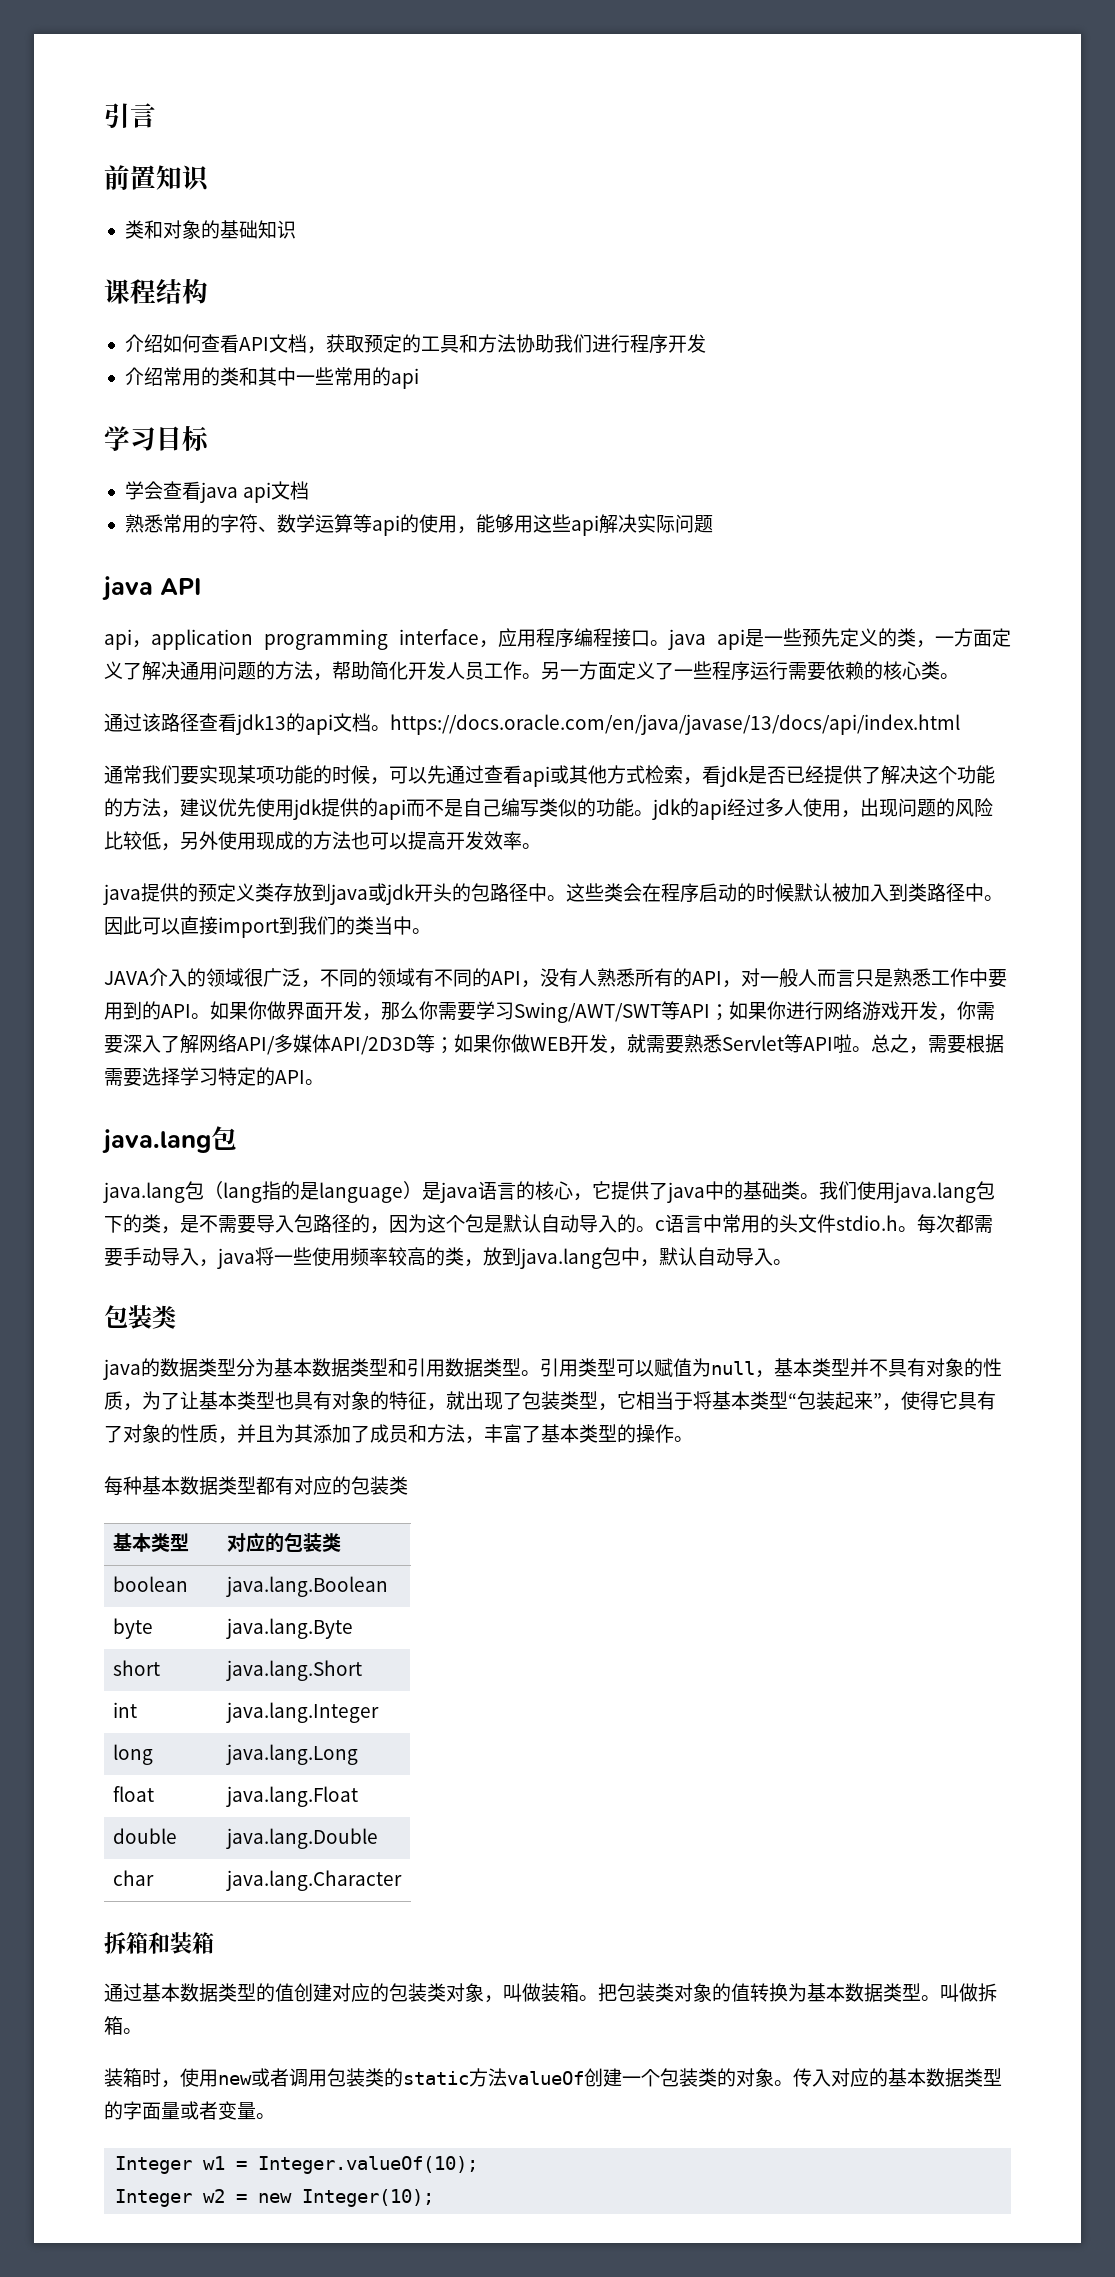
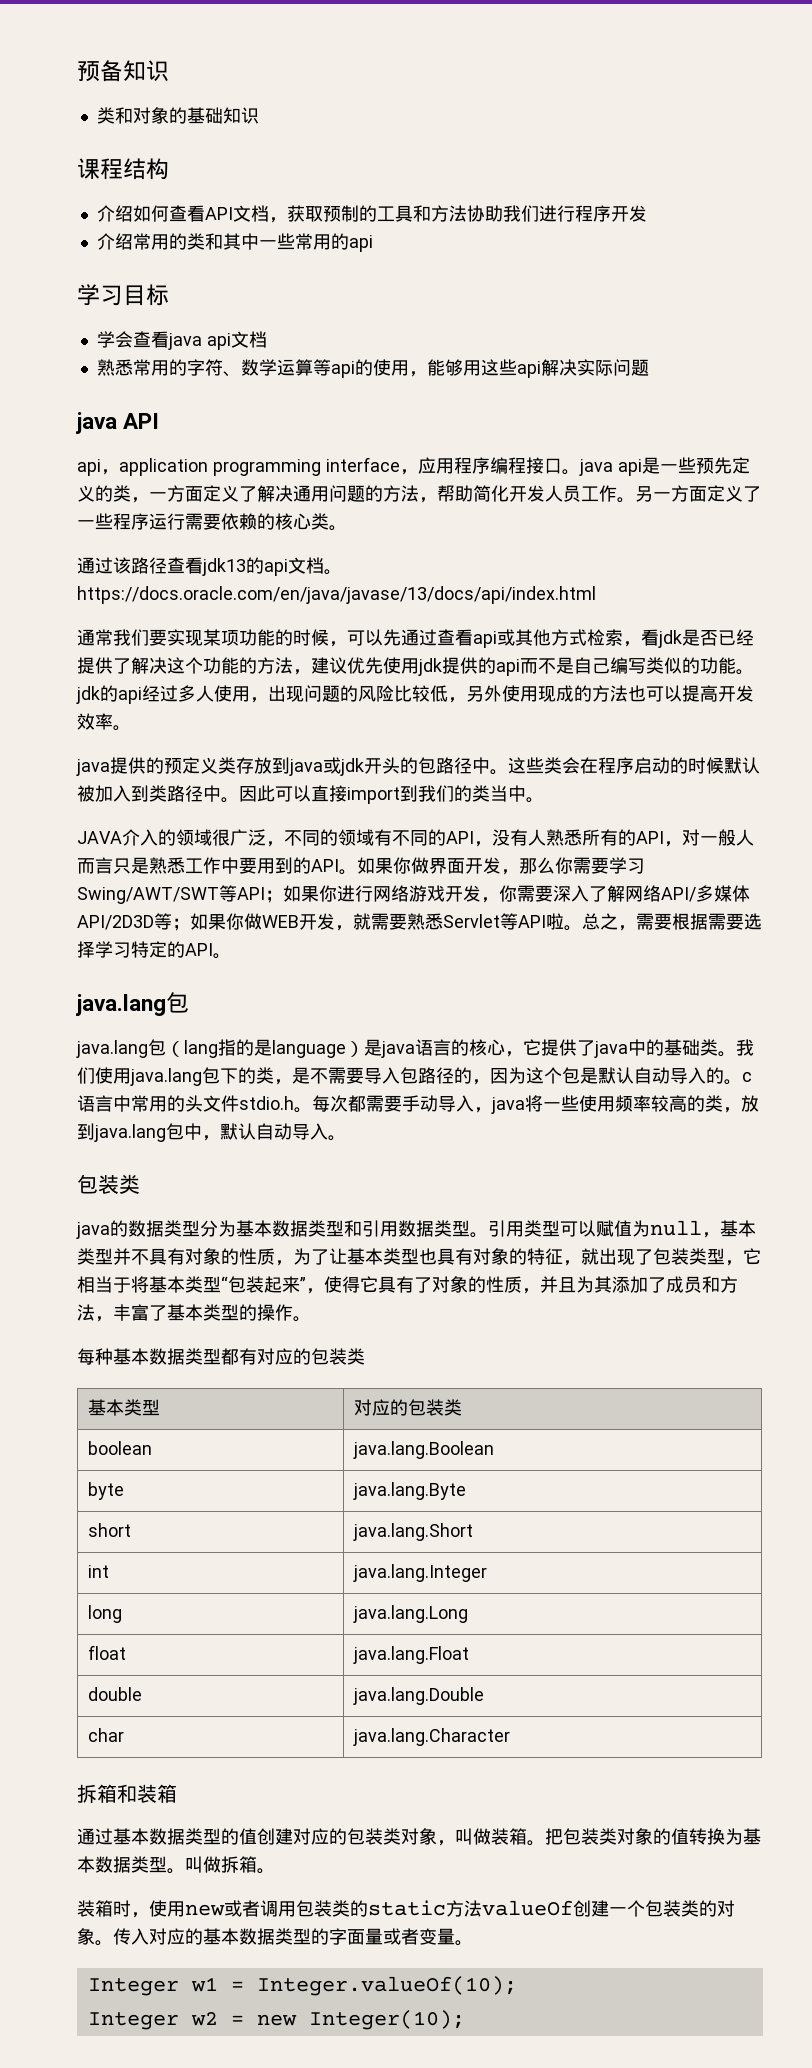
[104,103,156,129] [104,165,156,190] 引言 // 前置 -> [77,60,123,82] 预备
[382,334,402,353] 定 -> [340,205,359,222] 制

